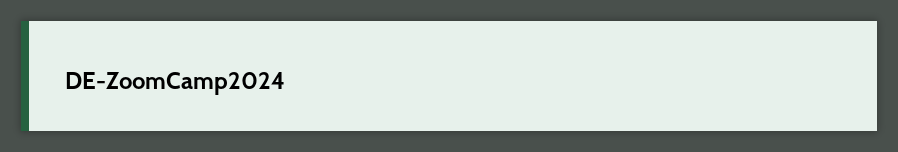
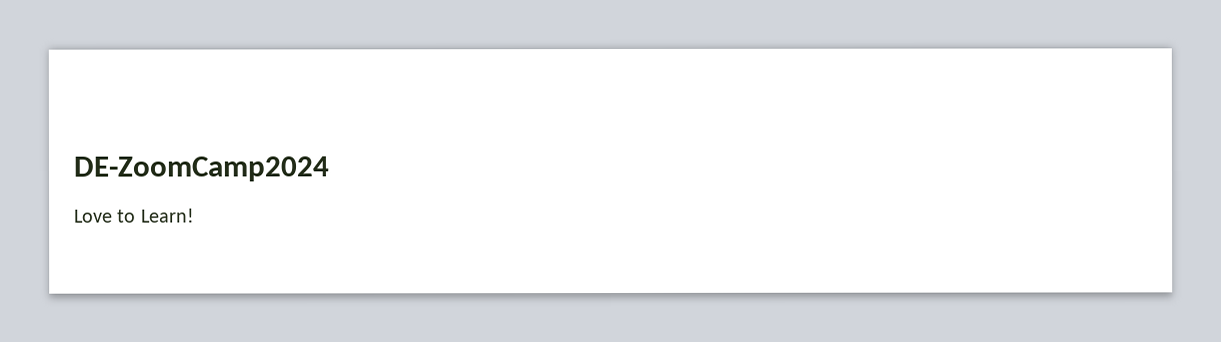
(285, 83) none -> [74,208,195,223] // Love to Learn!

